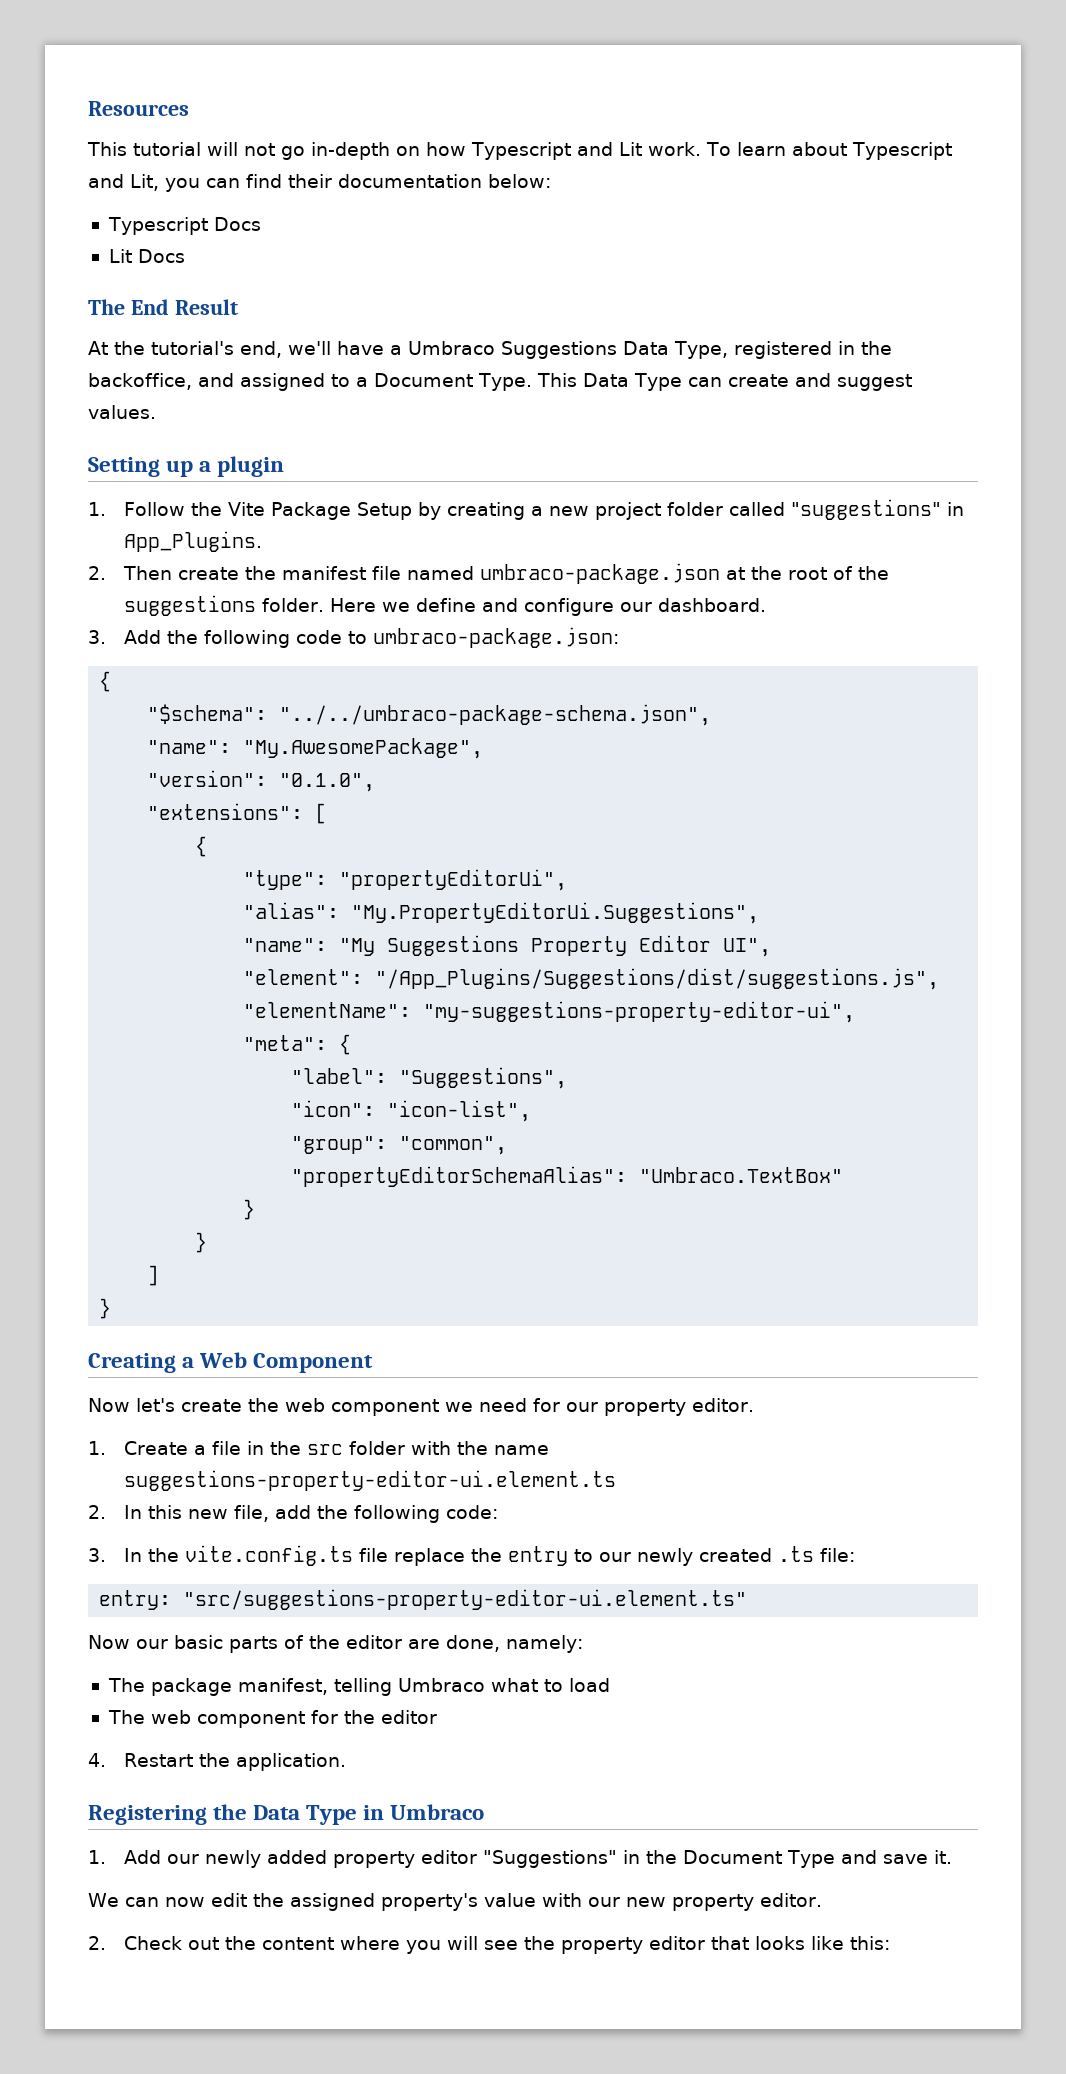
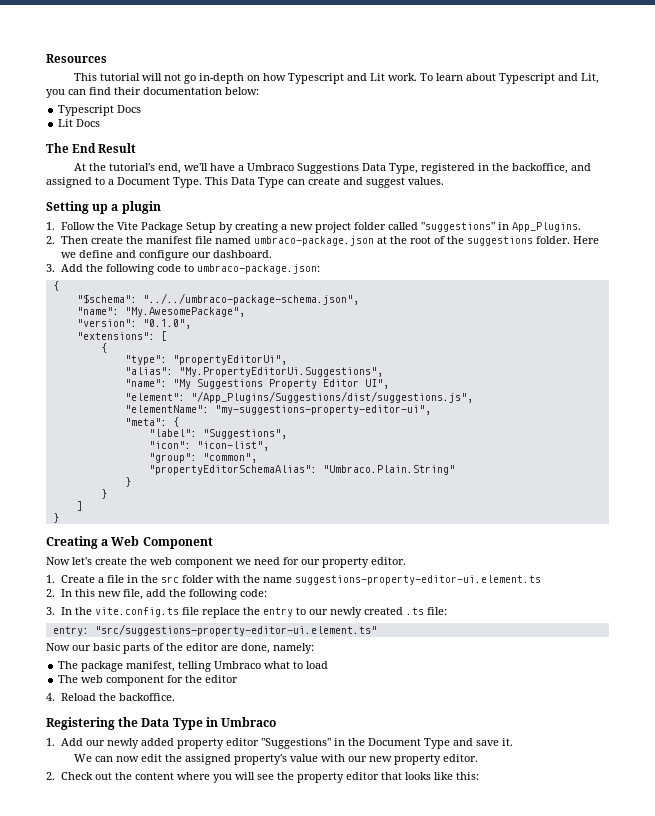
[639,1167,844,1183] "Umbraco.TextBox" -> [322,465,455,475] "Umbraco.Plain.String"
[123,1753,346,1771] Restart the application. -> [60,693,175,701] Reload the backoffice.

